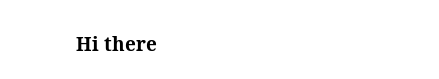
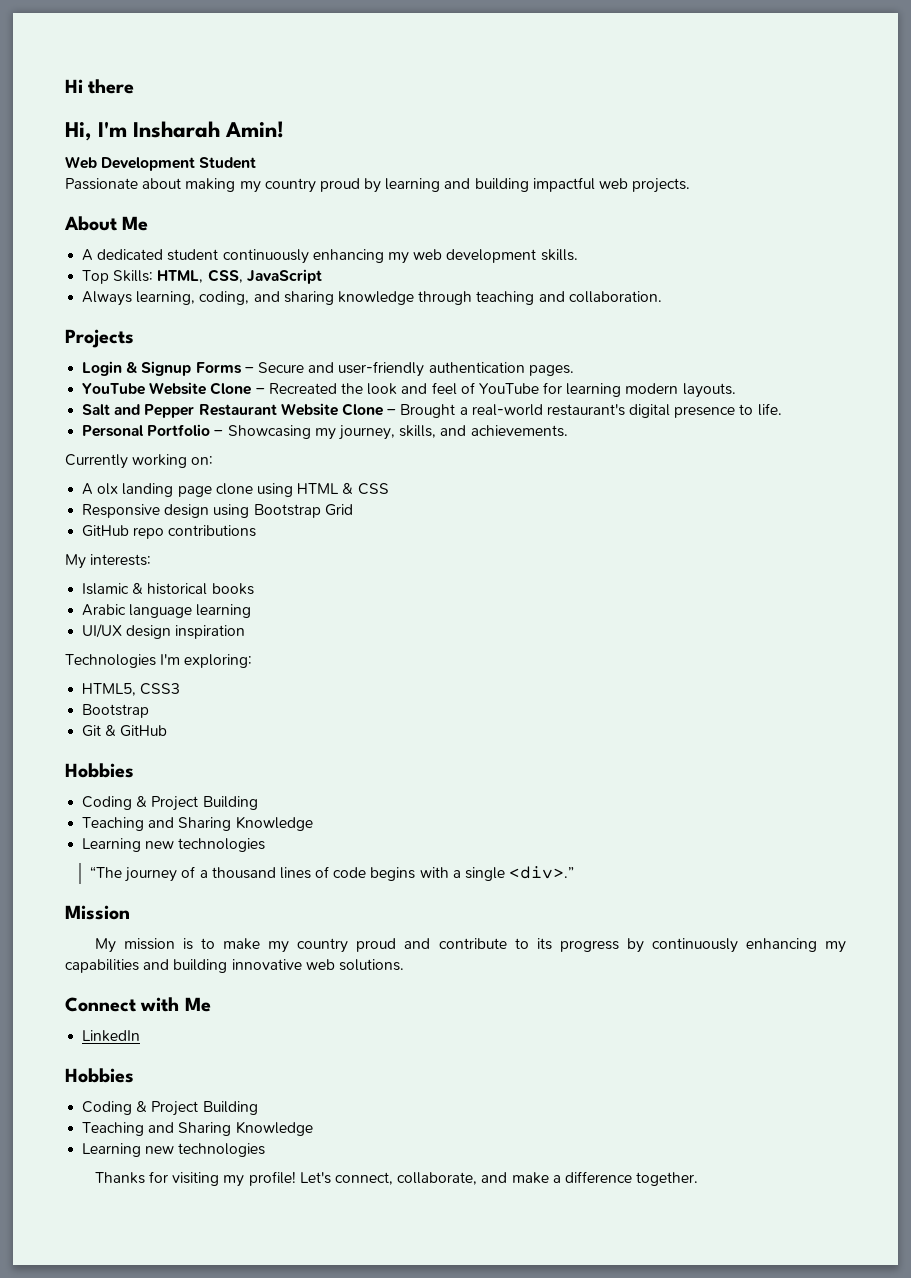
(158, 43) none -> [65,121,285,141] [65,156,257,171] [65,177,691,193] [64,216,149,231] [82,249,578,264] [82,269,322,284] [82,291,662,306] [65,329,134,348] [82,361,574,377] [82,382,736,398] [82,403,782,418] [82,424,568,440] [65,454,214,469] [82,483,389,497] [82,504,353,518] [82,525,257,539] [65,554,152,569] [82,583,254,595] [82,604,252,618] [82,624,246,639] [65,654,253,668] [82,683,181,696] [82,704,150,718] [82,725,168,737] [65,763,134,778] [82,796,258,811] [82,816,313,831] [82,838,266,852] [89,866,575,882] [65,905,130,920] [94,938,846,953] [65,959,404,973] [65,997,211,1012] [82,1030,141,1042] [65,1068,134,1083] [82,1101,258,1116] [82,1121,313,1136] [82,1143,266,1157] [94,1171,699,1187] // Hi, I'm Insharah Amin! // Web Development Student // Passionate about making my country proud by learning and building impactful web projects. // About Me // A dedicated student continuously enhancing my web development skills. // Top Skills: HTML, CSS, JavaScript // Always learning, coding, and sharing knowledge through teaching and collaboration. // Projects // Login & Signup Forms – Secure and user-friendly authentication pages. // YouTube Website Clone – Recreated the look and feel of YouTube for learning modern layouts. // Salt and Pepper Restaurant Website Clone – Brought a real-world restaurant's digital presence to life. // Personal Portfolio – Showcasing my journey, skills, and achievements. // Currently working on: // A olx landing page clone using HTML & CSS // Responsive design using Bootstrap Grid // GitHub repo contributions // My interests: // Islamic & historical books // Arabic language learning // UI/UX design inspiration // Technologies I'm exploring: // HTML5, CSS3 // Bootstrap // Git & GitHub // Hobbies // Coding & Project Building // Teaching and Sharing Knowledge // Learning new technologies // “The journey of a thousand lines of code begins with a single <div>.” // Mission // My mission is to make my country proud and contribute to its progress by continuously enhancing my capabilities and building innovative web solutions. // Connect with Me // LinkedIn // Hobbies // Coding & Project Building // Teaching and Sharing Knowledge // Learning new technologies // Thanks for visiting my profile! Let's connect, collaborate, and make a difference together.

